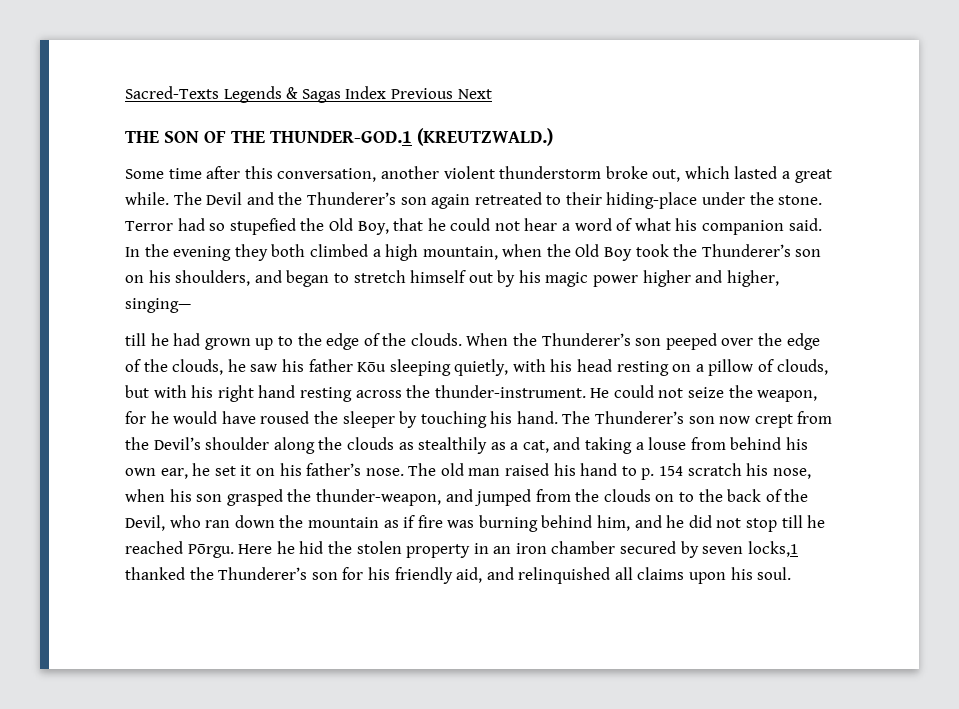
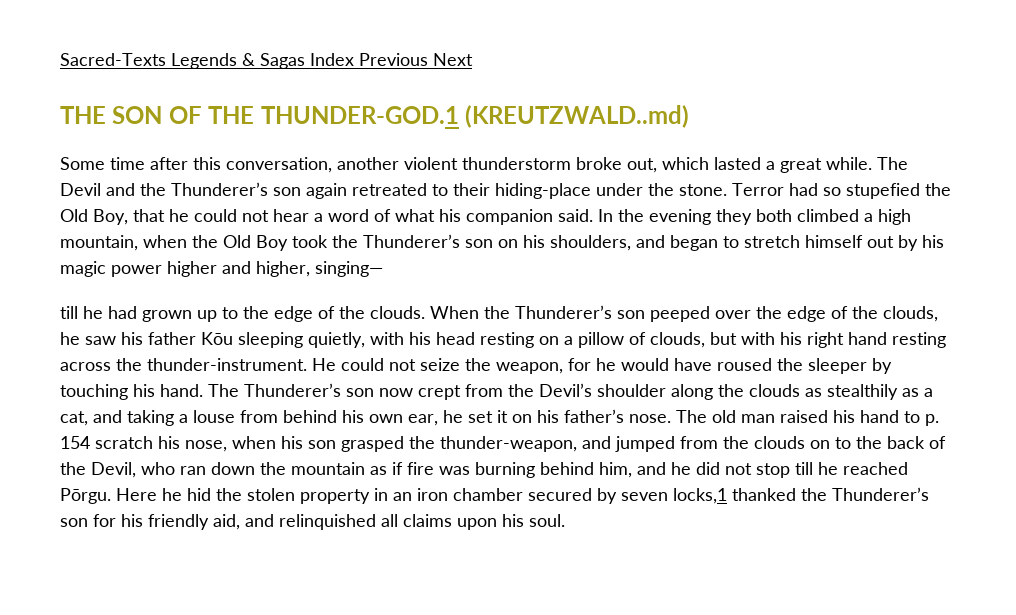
[417,128,553,146] (KREUTZWALD.) -> [465,105,690,128] (KREUTZWALD..md)

